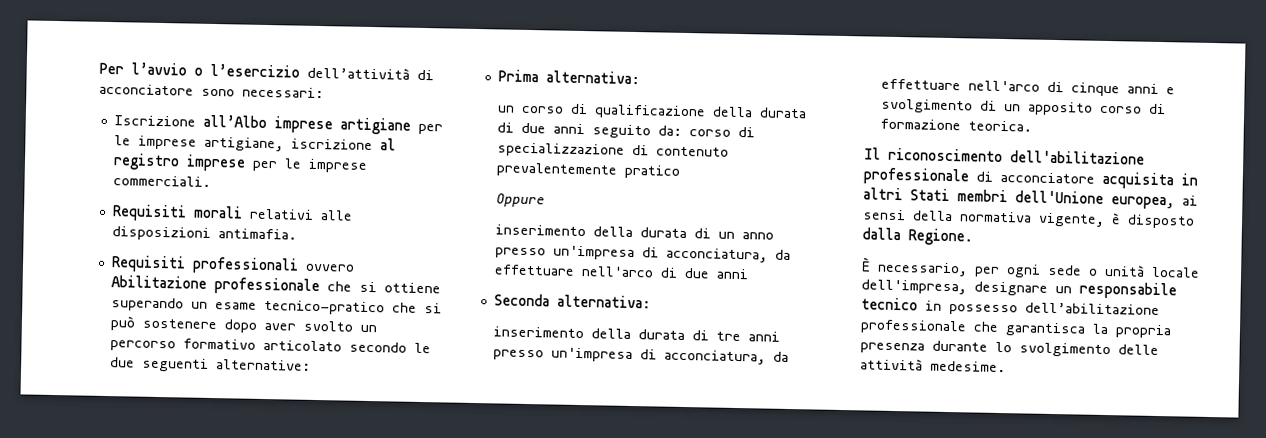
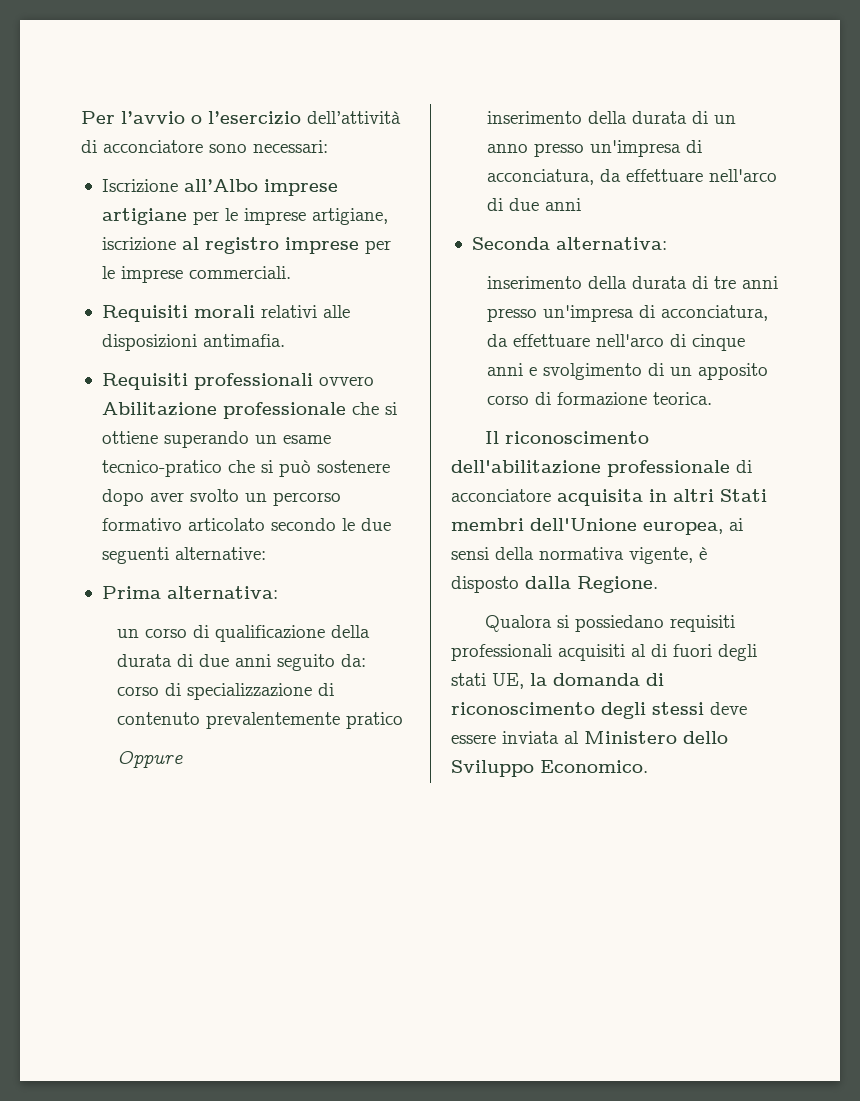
[862,257,1200,278] [861,279,1177,300] [861,297,1160,316] [860,319,1172,339] [860,340,1159,358] [860,358,1006,373] È necessario, per ogni sede o unità locale dell'impresa, designare un responsabile tecnico in possesso dell’abilitazione professionale che garantisca la propria presenza durante lo svolgimento delle attività medesime. -> [485,615,736,632] [451,644,757,661] [451,673,664,689] [451,702,747,719] [451,731,728,744] [451,760,648,777] Qualora si possiedano requisiti professionali acquisiti al di fuori degli stati UE, la domanda di riconoscimento degli stessi deve essere inviata al Ministero dello Sviluppo Economico.

